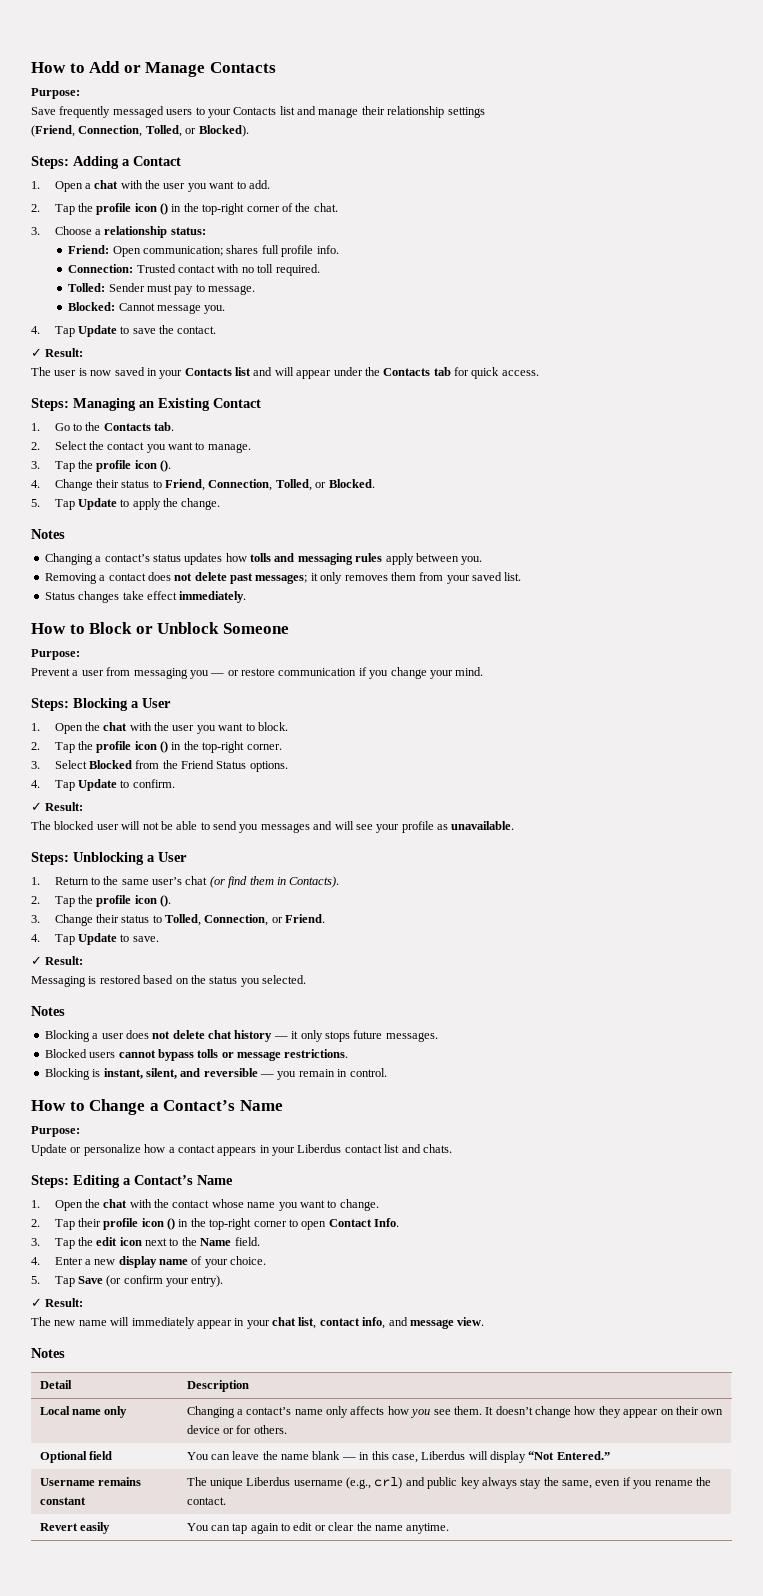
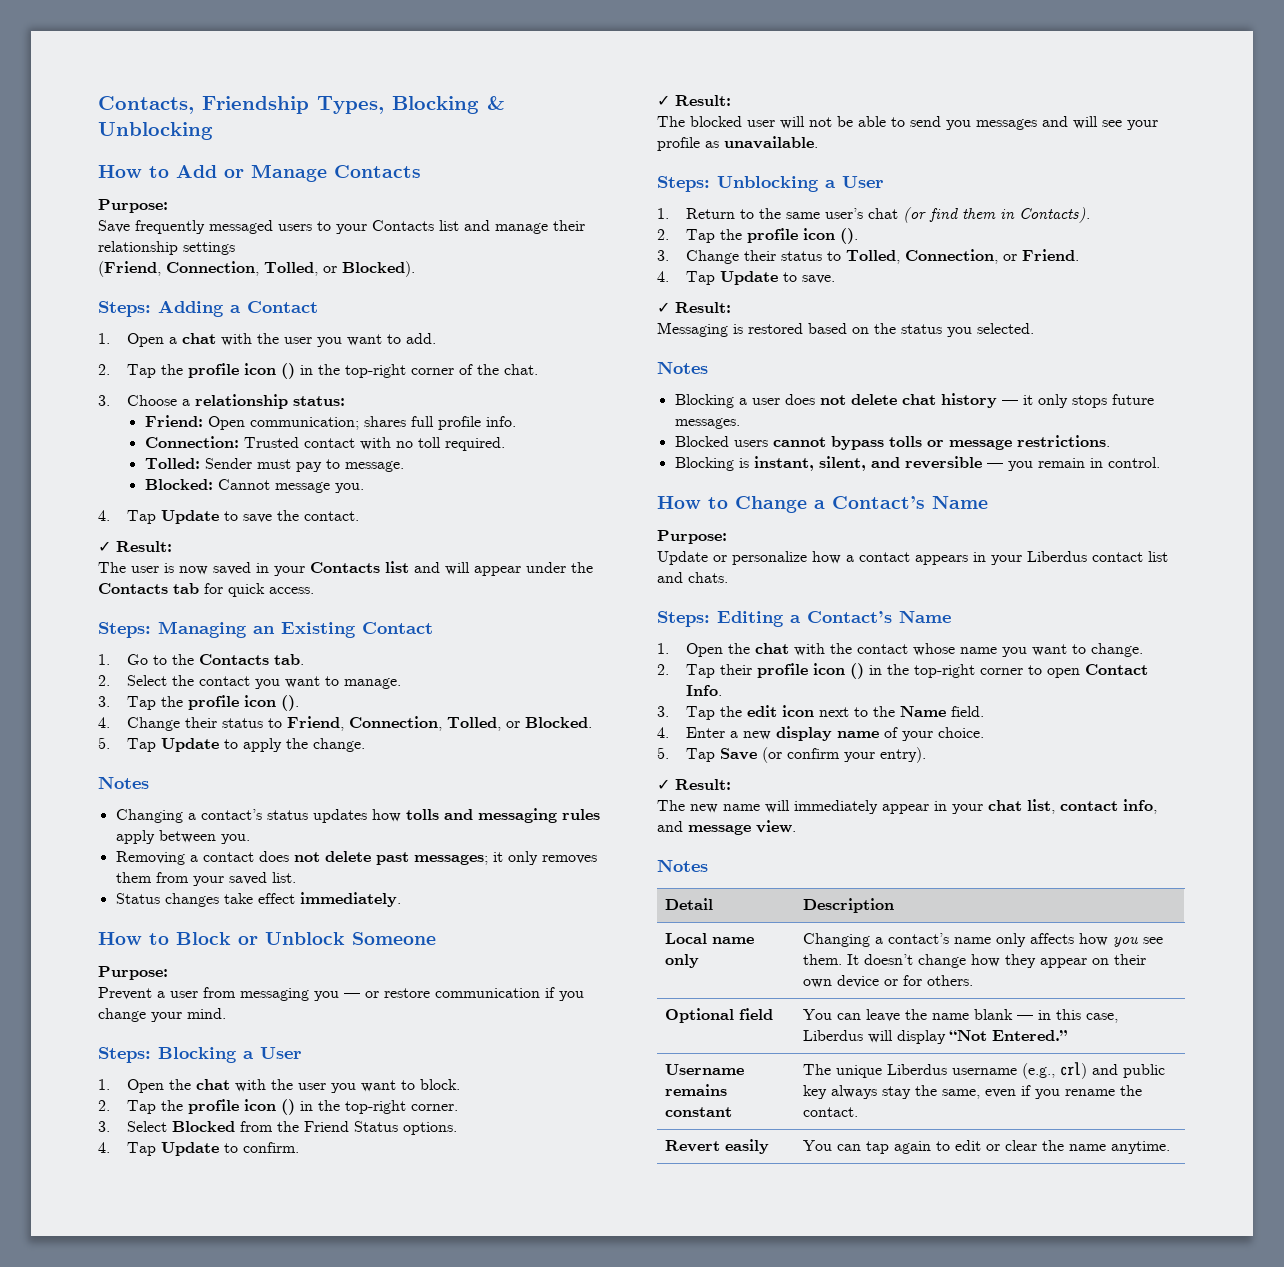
(31, 67) none -> [98,96,505,114] [98,122,213,140] Contacts, Friendship Types, Blocking & Unblocking //

